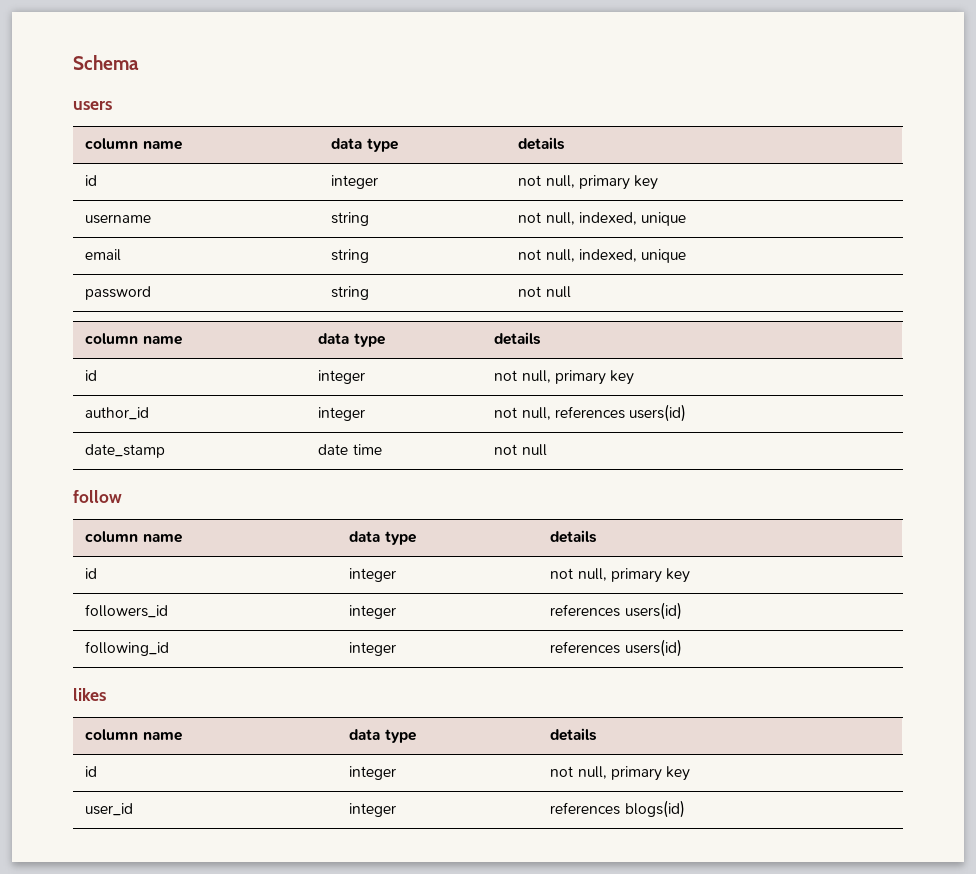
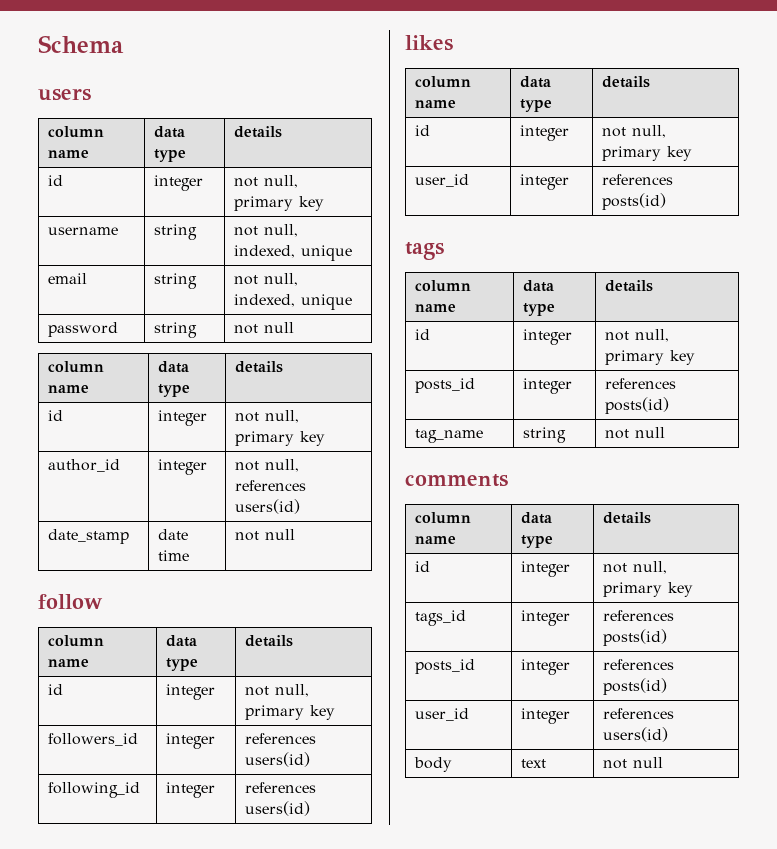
[624,800,685,818] blogs(id) -> [601,193,666,210] [405,242,444,260] [414,280,471,292] [414,304,456,312] [522,280,554,292] [522,303,555,316] [604,280,653,292] [414,329,430,340] [522,329,572,345] [604,329,669,342] [604,350,695,365] [414,378,475,393] [522,378,572,394] [604,378,676,389] [604,397,669,414] [414,429,483,443] [522,427,566,443] [604,427,665,439] [405,474,508,487] [414,512,471,524] [414,536,456,544] [520,512,552,524] [520,535,553,548] [602,512,651,524] [414,561,430,572] [520,561,570,577] [602,561,667,574] [602,582,693,597] [414,610,466,626] [520,610,570,626] [602,610,674,621] [602,629,667,646] [414,659,475,674] [520,659,570,675] [602,659,674,670] [602,678,667,695] [414,708,469,721] [520,708,570,724] [602,708,674,719] [602,727,668,742] [413,757,452,772] [520,759,546,768] [602,757,663,769] posts(id) // tags // column name | data type | details // id | integer | not null, primary key // posts_id | integer | references posts(id) // tag_name | string | not null // comments // column name | data type | details // id | integer | not null, primary key // tags_id | integer | references posts(id) // posts_id | integer | references posts(id) // user_id | integer | references users(id) // body | text | not null

